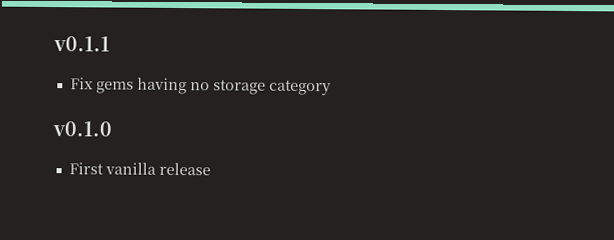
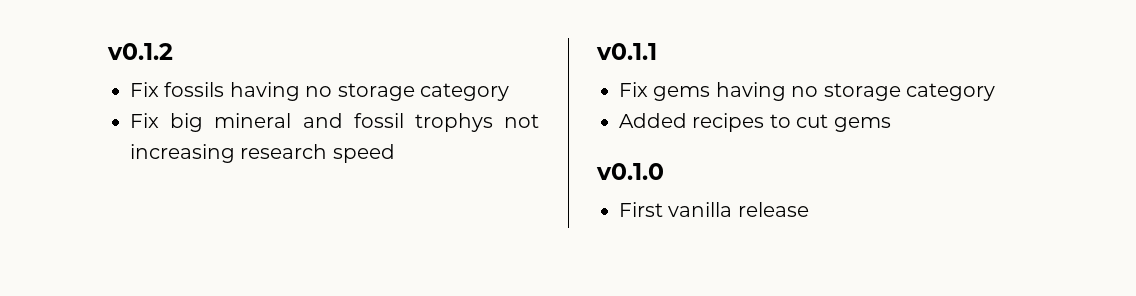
(53, 44) none -> [107,43,173,60] [130,82,509,101] [130,113,539,132] [130,144,395,163] v0.1.2 // Fix fossils having no storage category // Fix big mineral and fossil trophys not increasing research speed //
(331, 87) none -> [619,113,891,132] // Added recipes to cut gems

